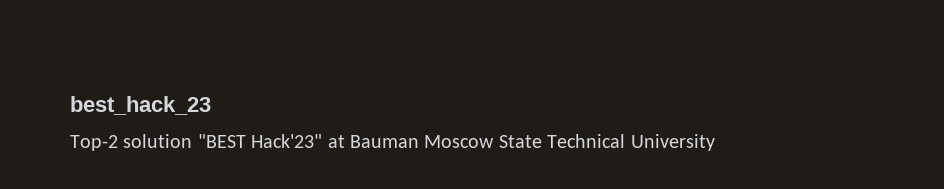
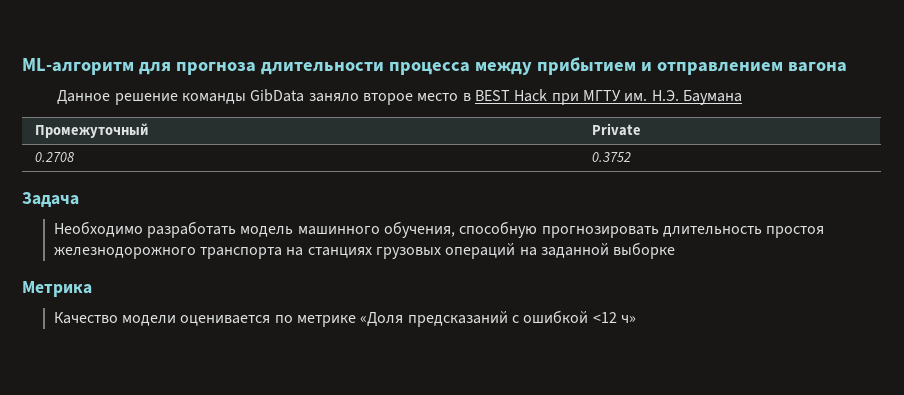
[70,96,211,115] [70,134,715,151] best_hack_23 // Top-2 solution "BEST Hack'23" at Bauman Moscow State Technical University -> [22,57,847,75] [57,89,742,105] [34,123,148,138] [591,123,641,136] [34,152,74,162] [591,152,631,162] [22,192,79,208] [53,221,825,238] [53,242,676,259] [22,281,92,297] [53,310,637,327] ML-алгоритм для прогноза длительности процесса между прибытием и отправлением вагона // Данное решение команды GibData заняло второе место в BEST Hack при МГТУ им. Н.Э. Баумана // Промежуточный | Private // 0.2708 | 0.3752 // Задача // Необходимо разработать модель машинного обучения, способную прогнозировать длительность простоя железнодорожного транспорта на станциях грузовых операций на заданной выборке // Метрика // Качество модели оценивается по метрике «Доля предсказаний с ошибкой <12 ч»

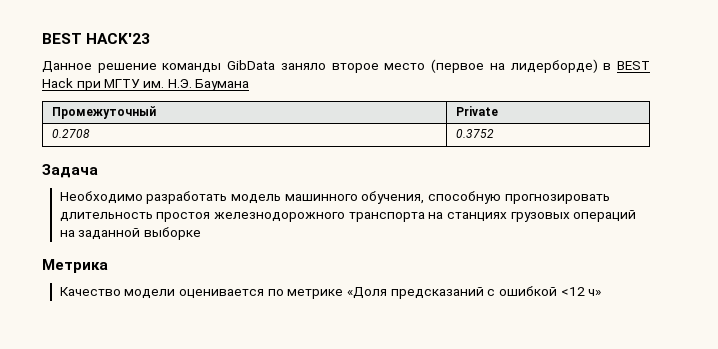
[22,57,847,75] ML-алгоритм для прогноза длительности процесса между прибытием и отправлением вагона -> [42,33,151,44] BEST HACK'23
(459, 97) none -> [431,59,598,73] (первое на лидерборде)

